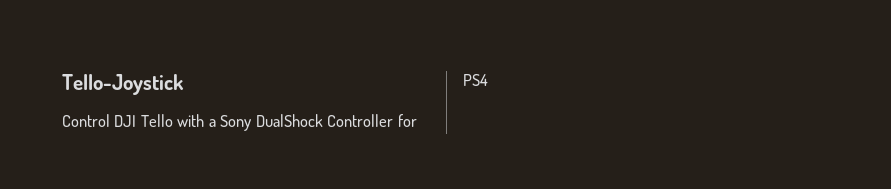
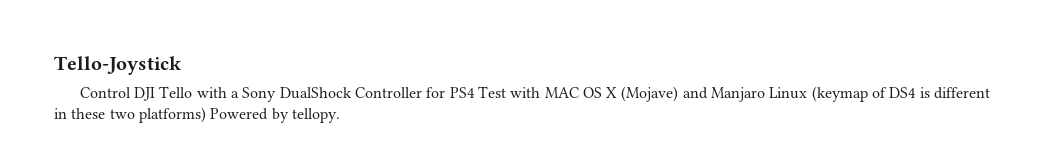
(488, 80) none -> [477,86,991,102] [54,107,340,123] Test with MAC OS X (Mojave) and Manjaro Linux (keymap of DS4 is different in these two platforms) Powered by tellopy.

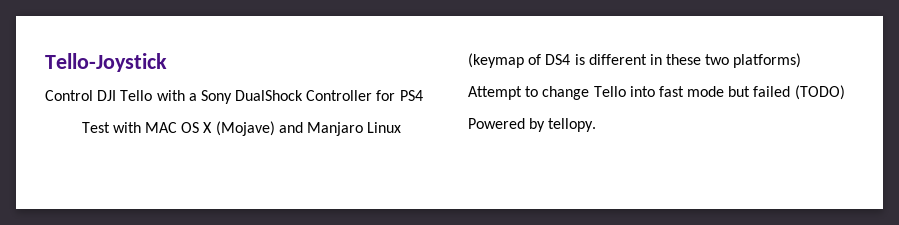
(475, 92) none -> (423, 95) //
(206, 115) none -> [468,85,845,100] // Attempt to change Tello into fast mode but failed (TODO) //

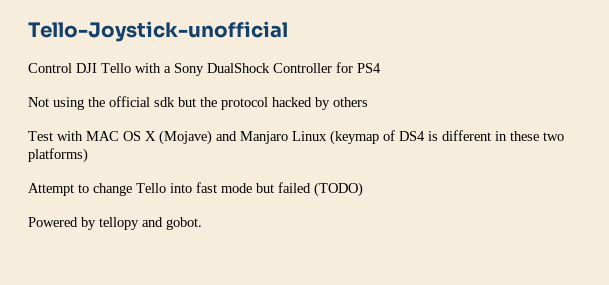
[45,53,167,72] Tello-Joystick -> [28,21,288,42] Tello-Joystick-unofficial
(423, 95) none -> [28,96,368,110] // Not using the official sdk but the protocol hacked by others
[548,118,597,132] tellopy. -> [99,217,202,230] tellopy and gobot.

